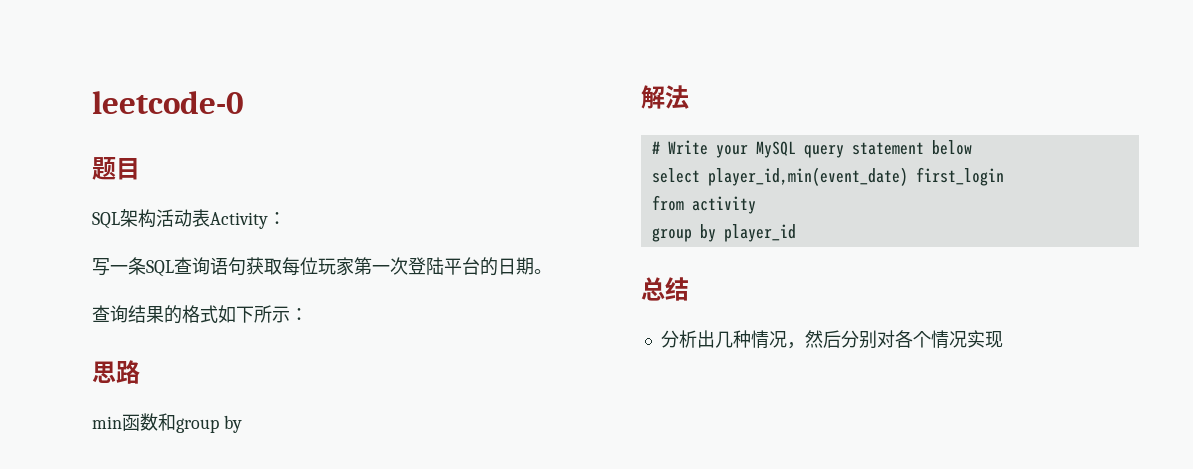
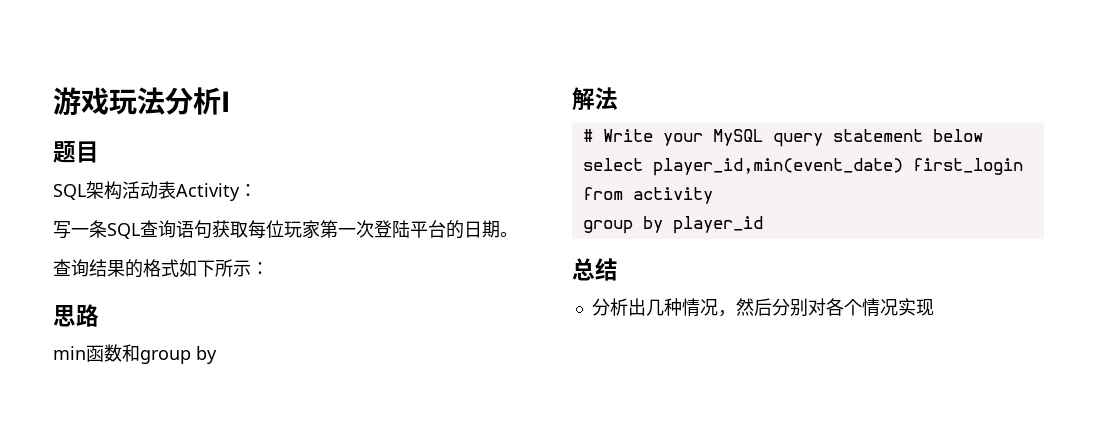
[92,91,244,114] leetcode-0 -> [53,87,230,115] 游戏玩法分析I

